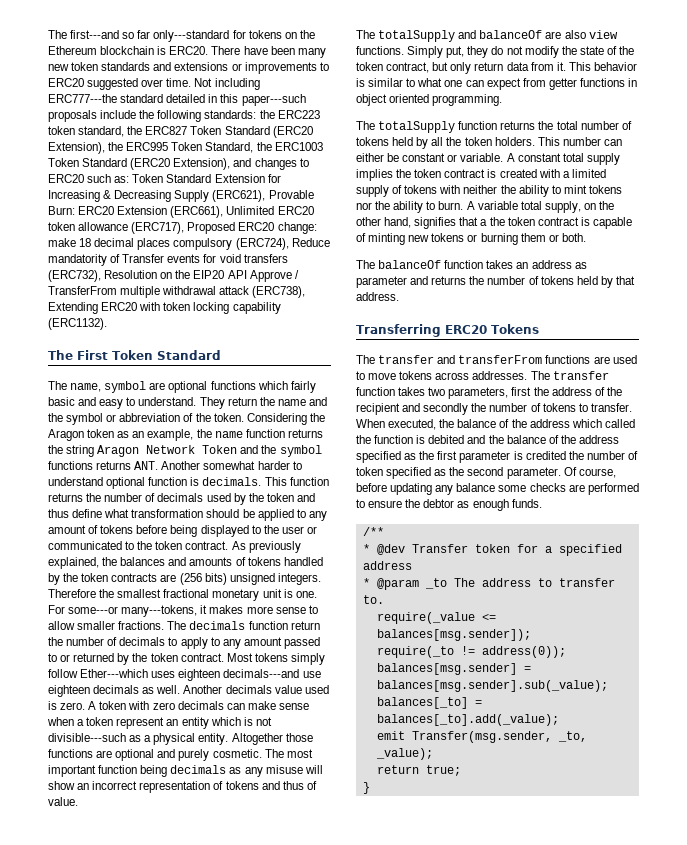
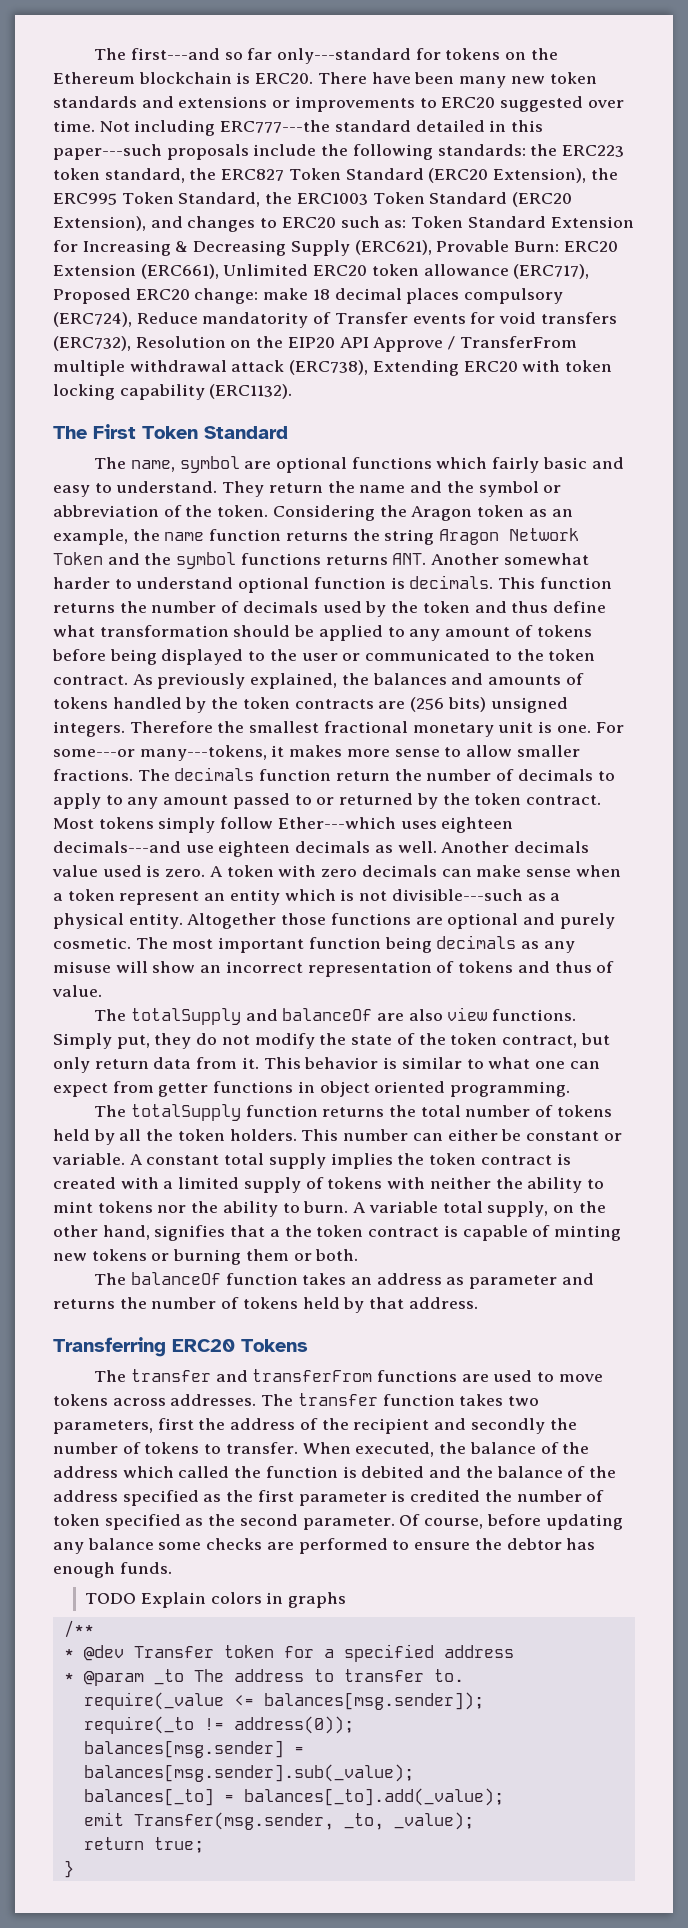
[457,501,470,508] as -> [566,1538,596,1550] has
(542, 503) none -> [85,1592,347,1608] // TODO Explain colors in graphs

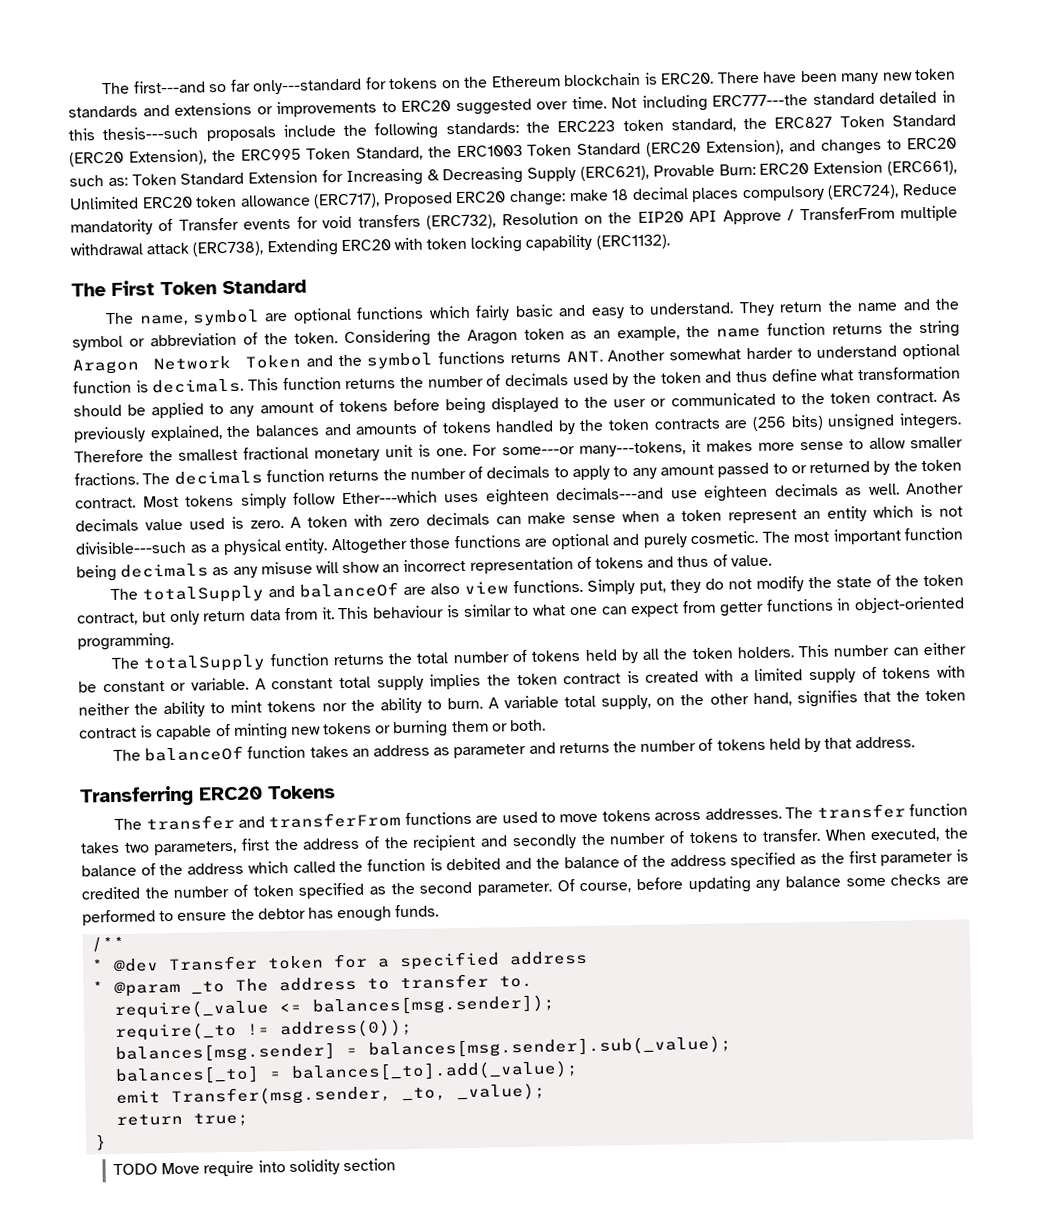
[53,144,162,160] paper---such -> [102,126,199,141] thesis---such
[335,771,390,781] return -> [328,470,380,482] returns
[304,1057,379,1069] behavior -> [373,605,444,619] behaviour
[319,1081,446,1097] object oriented -> [854,596,965,614] object-oriented
[269,1229,280,1237] a -> (891, 696) none
[85,1592,347,1608] // TODO Explain colors in graphs -> (440, 911) none
(74, 1869) none -> [113,1158,397,1177] // TODO Move require into solidity section

